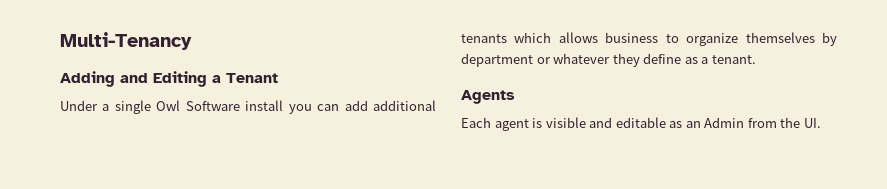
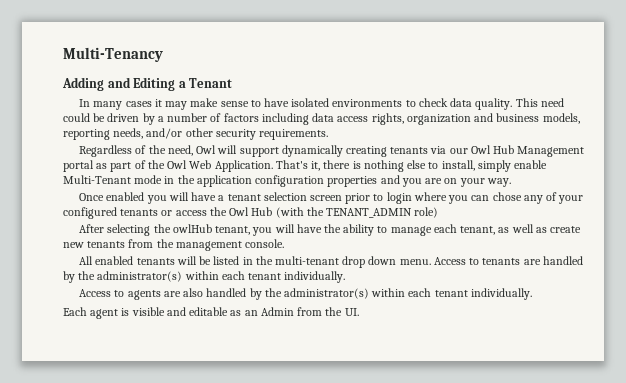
[60,100,436,114] [461,32,837,46] [461,53,756,67] [461,90,515,104] Under a single Owl Software install you can add additional tenants which allows business to organize themselves by department or whatever they define as a tenant. // Agents -> [79,98,564,110] [63,113,580,125] [63,128,329,140] [79,145,585,157] [63,160,548,172] [63,175,511,187] [79,192,584,204] [63,207,439,219] [79,224,582,236] [63,239,285,251] [79,256,583,268] [63,271,346,283] [79,288,532,300] In many cases it may make sense to have isolated environments to check data quality. This need could be driven by a number of factors including data access rights, organization and business models, reporting needs, and/or other security requirements. // Regardless of the need, Owl will support dynamically creating tenants via our Owl Hub Management portal as part of the Owl Web Application. That's it, there is nothing else to install, simply enable Multi-Tenant mode in the application configuration properties and you are on your way. // Once enabled you will have a tenant selection screen prior to login where you can chose any of your configured tenants or access the Owl Hub (with the TENANT_ADMIN role) // After selecting the owlHub tenant, you will have the ability to manage each tenant, as well as create new tenants from the management console. // All enabled tenants will be listed in the multi-tenant drop down menu. Access to tenants are handled by the administrator(s) within each tenant individually. // Access to agents are also handled by the administrator(s) within each tenant individually.

